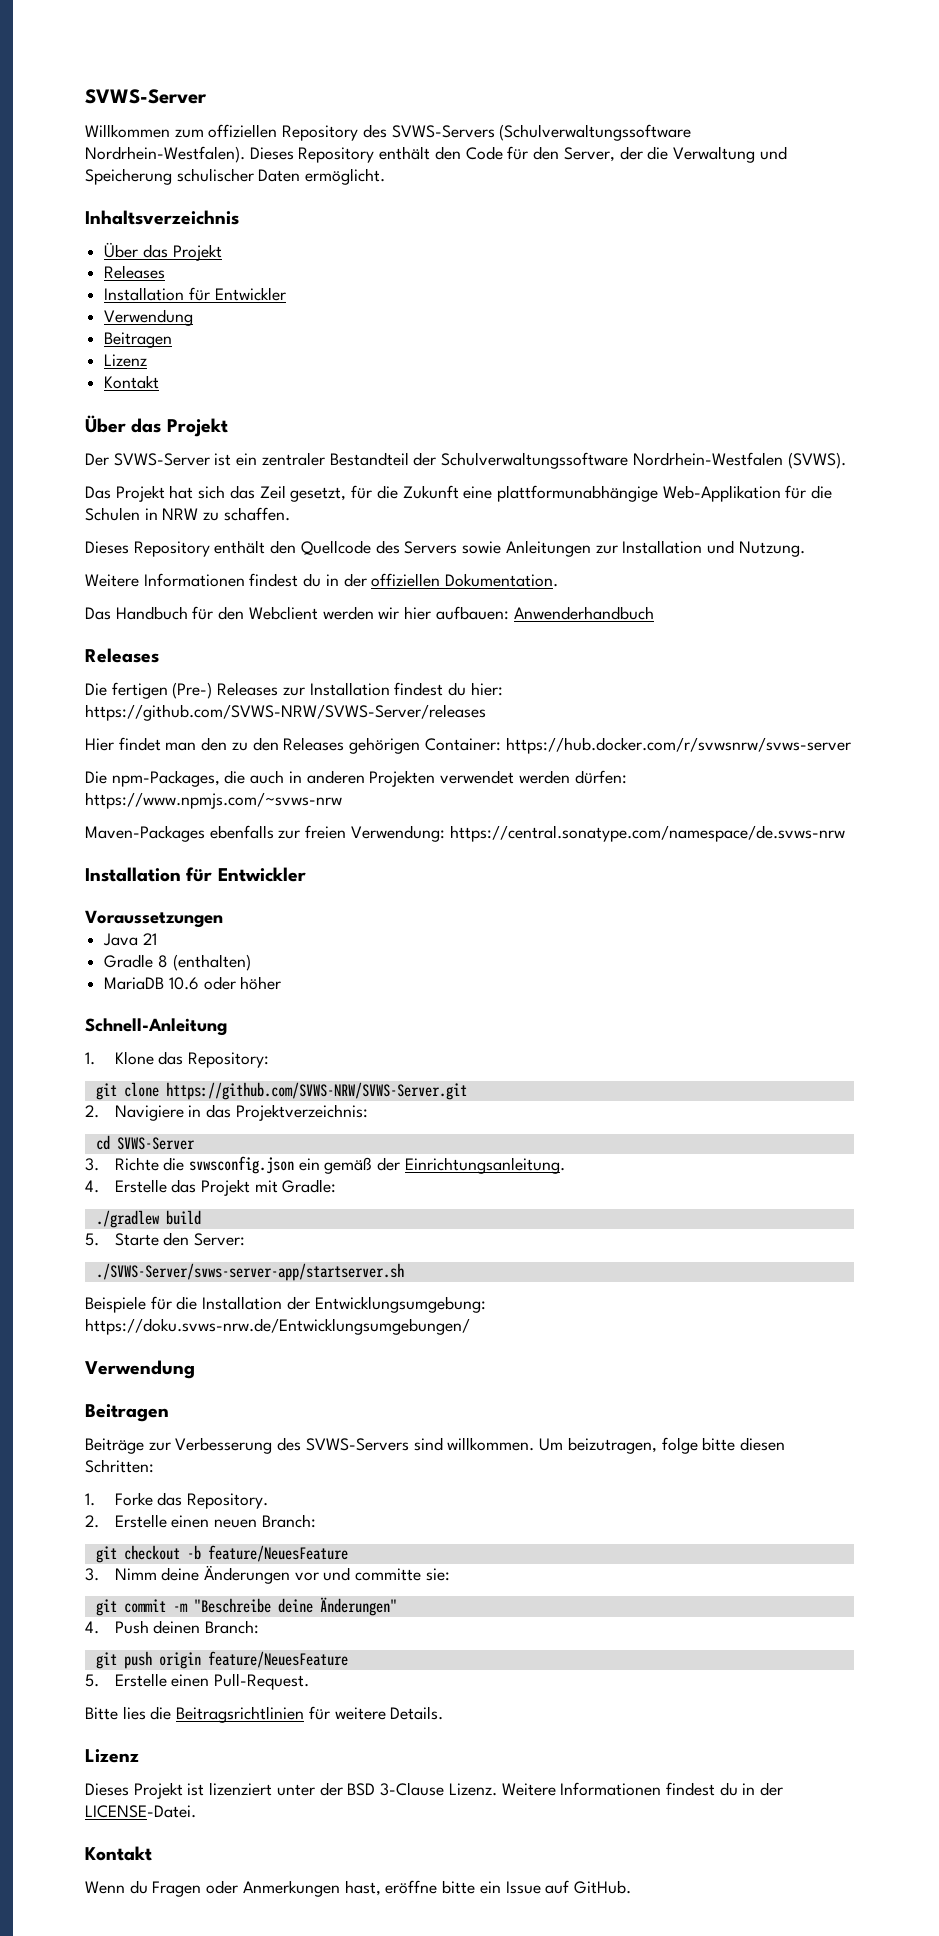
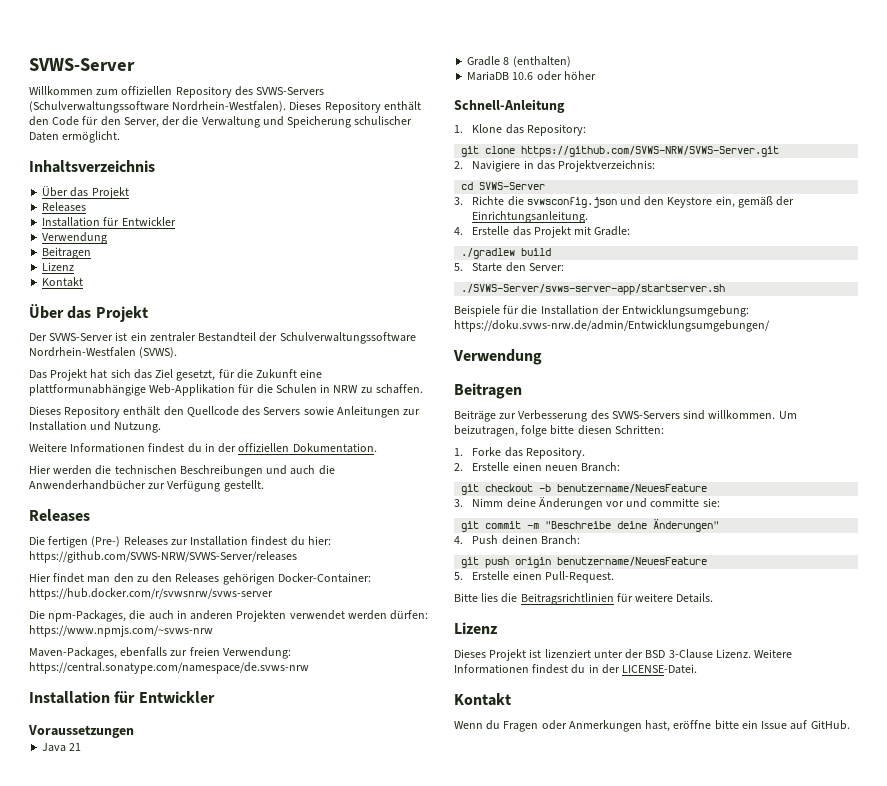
[259,485,286,499] Zeil -> [155,369,174,378] Ziel
[85,606,654,620] Das Handbuch für den Webclient werden wir hier aufbauen: Anwenderhandbuch -> [29,465,335,477] [29,480,264,492] Hier werden die technischen Beschreibungen und auch die Anwenderhandbücher zur Verfügung gestellt.
[424,738,501,751] Container: -> [277,573,371,583] Docker-Container:
[85,825,205,842] Maven-Packages -> [29,647,117,659] Maven-Packages,
[298,1158,320,1171] ein -> [620,196,735,208] und den Keystore ein,
[85,1318,470,1335] https://doku.svws-nrw.de/Entwicklungsumgebungen/ -> [454,320,770,332] https://doku.svws-nrw.de/admin/Entwicklungsumgebungen/
[207,1545,348,1562] feature/NeuesFeature -> [557,484,708,493] benutzername/NeuesFeature
[207,1651,348,1668] feature/NeuesFeature -> [557,557,708,566] benutzername/NeuesFeature

